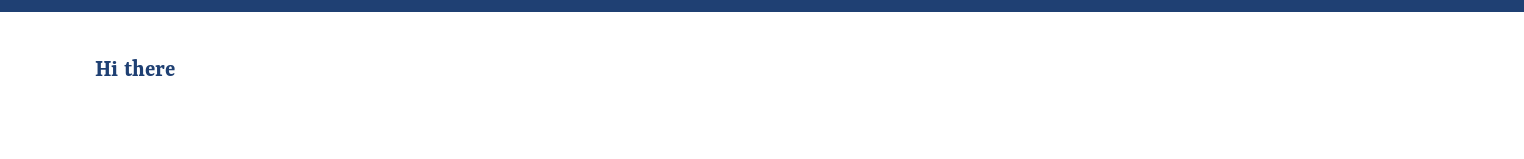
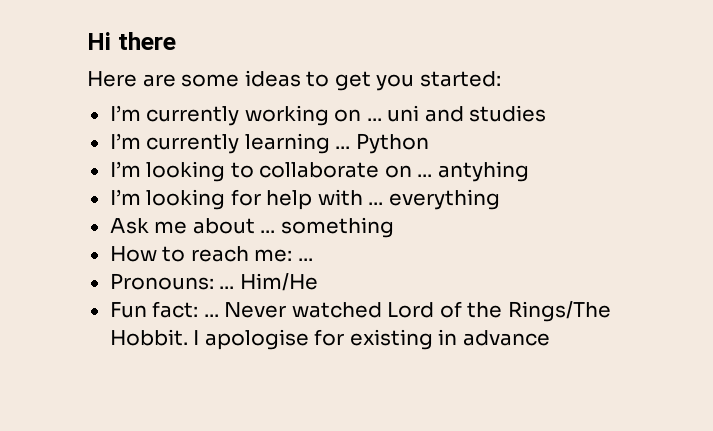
(176, 67) none -> [87,70,501,91] [109,105,547,126] [109,133,429,154] [109,161,529,182] [109,189,500,210] [109,217,394,238] [109,246,313,262] [109,273,318,291] [109,301,611,322] [109,329,550,350] // Here are some ideas to get you started: // I’m currently working on ... uni and studies // I’m currently learning ... Python // I’m looking to collaborate on ... antyhing // I’m looking for help with ... everything // Ask me about ... something // How to reach me: ... // Pronouns: ... Him/He // Fun fact: ... Never watched Lord of the Rings/The Hobbit. I apologise for existing in advance

